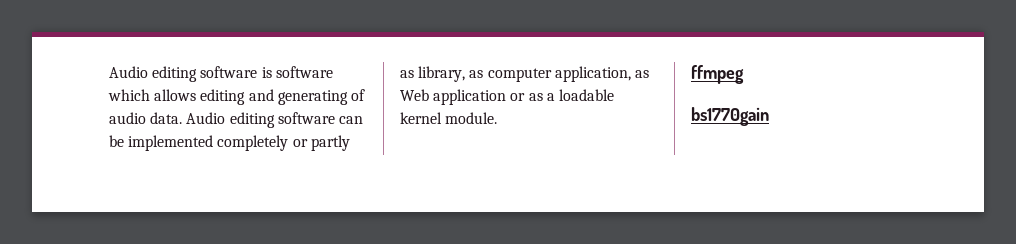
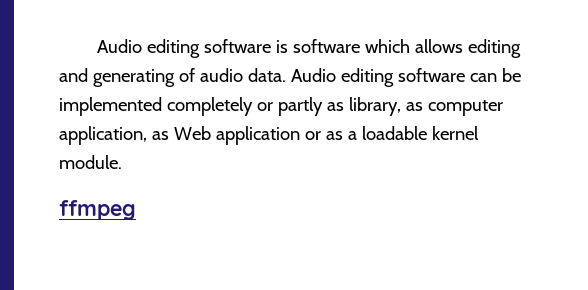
[691,107,769,126] // bs1770gain -> (136, 210) none

